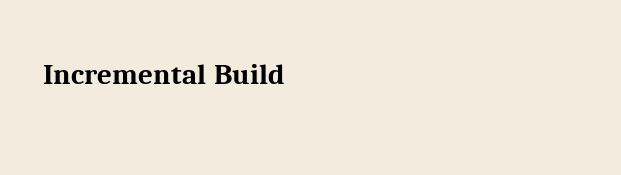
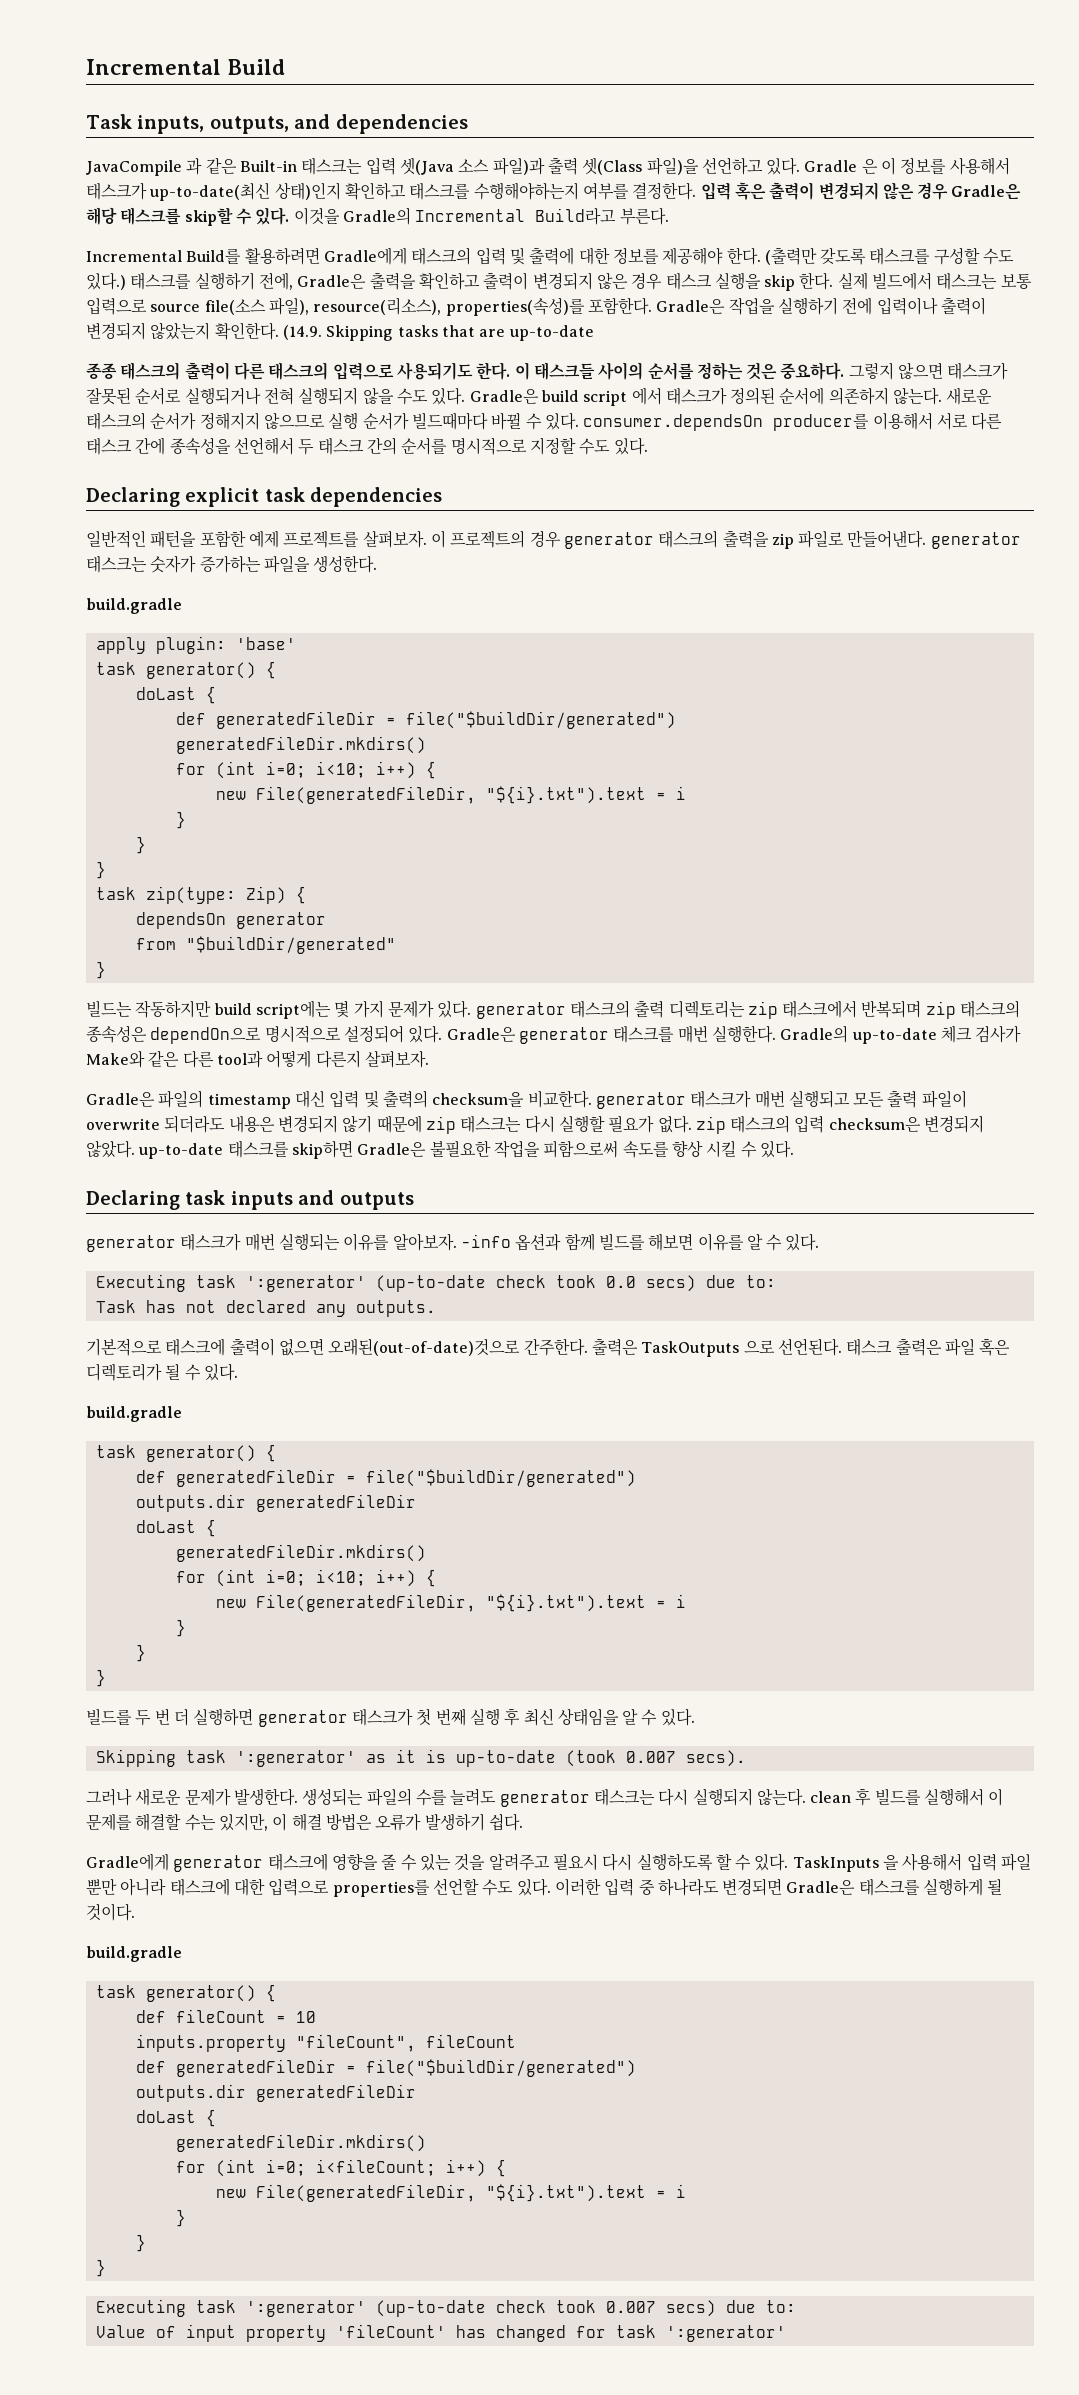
(285, 74) none -> [86,114,468,134] [86,157,1010,176] [86,182,1022,201] [86,207,669,226] [86,247,1015,265] [86,272,1032,291] [86,297,986,316] [86,322,594,341] [86,362,1009,380] [86,387,993,406] [86,412,1003,431] [86,437,648,455] [86,487,443,507] [86,530,1021,549] [86,555,378,573] [86,598,182,614] [95,636,296,654] [95,661,276,679] [135,686,216,704] [175,711,676,729] [175,736,426,754] [175,761,436,779] [215,786,686,804] [175,811,186,829] [135,836,146,854] [95,861,106,879] [95,886,306,904] [135,912,326,929] [135,936,396,954] [95,961,106,979] [86,1000,1021,1019] [86,1025,1022,1044] [86,1050,429,1068] [86,1090,967,1109] [86,1115,985,1134] [86,1140,794,1159] [86,1190,414,1210] [86,1233,820,1252] [95,1274,776,1292] [95,1300,436,1317] [86,1338,1011,1357] [86,1363,238,1381] [86,1406,182,1422] [95,1444,276,1462] [135,1469,636,1487] [135,1494,416,1512] [135,1519,216,1537] [175,1544,426,1562] [175,1569,436,1587] [215,1594,686,1612] [175,1619,186,1637] [135,1644,146,1662] [95,1669,106,1687] [86,1708,695,1727] [95,1749,746,1767] [86,1788,1004,1807] [86,1813,523,1831] [86,1853,1032,1872] [86,1878,1003,1897] [86,1903,135,1921] [86,1946,182,1962] [95,1984,276,2002] [135,2009,316,2023] [135,2034,516,2052] [135,2059,636,2077] [135,2084,416,2102] [135,2109,216,2127] [175,2134,426,2152] [175,2159,506,2177] [215,2184,686,2202] [175,2209,186,2227] [135,2234,146,2252] [95,2259,106,2277] [95,2299,796,2317] [95,2324,786,2342] // Task inputs, outputs, and dependencies // JavaCompile 과 같은 Built-in 태스크는 입력 셋(Java 소스 파일)과 출력 셋(Class 파일)을 선언하고 있다. Gradle 은 이 정보를 사용해서 태스크가 up-to-date(최신 상태)인지 확인하고 태스크를 수행해야하는지 여부를 결정한다. 입력 혹은 출력이 변경되지 않은 경우 Gradle은 해당 태스크를 skip할 수 있다. 이것을 Gradle의 Incremental Build라고 부른다. // Incremental Build를 활용하려면 Gradle에게 태스크의 입력 및 출력에 대한 정보를 제공해야 한다. (출력만 갖도록 태스크를 구성할 수도 있다.) 태스크를 실행하기 전에, Gradle은 출력을 확인하고 출력이 변경되지 않은 경우 태스크 실행을 skip 한다. 실제 빌드에서 태스크는 보통 입력으로 source file(소스 파일), resource(리소스), properties(속성)를 포함한다. Gradle은 작업을 실행하기 전에 입력이나 출력이 변경되지 않았는지 확인한다. (14.9. Skipping tasks that are up-to-date // 종종 태스크의 출력이 다른 태스크의 입력으로 사용되기도 한다. 이 태스크들 사이의 순서를 정하는 것은 중요하다. 그렇지 않으면 태스크가 잘못된 순서로 실행되거나 전혀 실행되지 않을 수도 있다. Gradle은 build script 에서 태스크가 정의된 순서에 의존하지 않는다. 새로운 태스크의 순서가 정해지지 않으므로 실행 순서가 빌드때마다 바뀔 수 있다. consumer.dependsOn producer를 이용해서 서로 다른 태스크 간에 종속성을 선언해서 두 태스크 간의 순서를 명시적으로 지정할 수도 있다. // Declaring explicit task dependencies // 일반적인 패턴을 포함한 예제 프로젝트를 살펴보자. 이 프로젝트의 경우 generator 태스크의 출력을 zip 파일로 만들어낸다. generator 태스크는 숫자가 증가하는 파일을 생성한다. // build.gradle // apply plugin: 'base' // task generator() { // doLast { // def generatedFileDir = file("$buildDir/generated") // generatedFileDir.mkdirs() // for (int i=0; i<10; i++) { // new File(generatedFileDir, "${i}.txt").text = i // } // } // } // task zip(type: Zip) { // dependsOn generator // from "$buildDir/generated" // } // 빌드는 작동하지만 build script에는 몇 가지 문제가 있다. generator 태스크의 출력 디렉토리는 zip 태스크에서 반복되며 zip 태스크의 종속성은 dependOn으로 명시적으로 설정되어 있다. Gradle은 generator 태스크를 매번 실행한다. Gradle의 up-to-date 체크 검사가 Make와 같은 다른 tool과 어떻게 다른지 살펴보자. // Gradle은 파일의 timestamp 대신 입력 및 출력의 checksum을 비교한다. generator 태스크가 매번 실행되고 모든 출력 파일이 overwrite 되더라도 내용은 변경되지 않기 때문에 zip 태스크는 다시 실행할 필요가 없다. zip 태스크의 입력 checksum은 변경되지 않았다. up-to-date 태스크를 skip하면 Gradle은 불필요한 작업을 피함으로써 속도를 향상 시킬 수 있다. // Declaring task inputs and outputs // generator 태스크가 매번 실행되는 이유를 알아보자. -info 옵션과 함께 빌드를 해보면 이유를 알 수 있다. // Executing task ':generator' (up-to-date check took 0.0 secs) due to: // Task has not declared any outputs. // 기본적으로 태스크에 출력이 없으면 오래된(out-of-date)것으로 간주한다. 출력은 TaskOutputs 으로 선언된다. 태스크 출력은 파일 혹은 디렉토리가 될 수 있다. // build.gradle // task generator() { // def generatedFileDir = file("$buildDir/generated") // outputs.dir generatedFileDir // doLast { // generatedFileDir.mkdirs() // for (int i=0; i<10; i++) { // new File(generatedFileDir, "${i}.txt").text = i // } // } // } // 빌드를 두 번 더 실행하면 generator 태스크가 첫 번째 실행 후 최신 상태임을 알 수 있다. // Skipping task ':generator' as it is up-to-date (took 0.007 secs). // 그러나 새로운 문제가 발생한다. 생성되는 파일의 수를 늘려도 generator 태스크는 다시 실행되지 않는다. clean 후 빌드를 실행해서 이 문제를 해결할 수는 있지만, 이 해결 방법은 오류가 발생하기 쉽다. // Gradle에게 generator 태스크에 영향을 줄 수 있는 것을 알려주고 필요시 다시 실행하도록 할 수 있다. TaskInputs 을 사용해서 입력 파일 뿐만 아니라 태스크에 대한 입력으로 properties를 선언할 수도 있다. 이러한 입력 중 하나라도 변경되면 Gradle은 태스크를 실행하게 될 것이다. // build.gradle // task generator() { // def fileCount = 10 // inputs.property "fileCount", fileCount // def generatedFileDir = file("$buildDir/generated") // outputs.dir generatedFileDir // doLast { // generatedFileDir.mkdirs() // for (int i=0; i<fileCount; i++) { // new File(generatedFileDir, "${i}.txt").text = i // } // } // } // Executing task ':generator' (up-to-date check took 0.007 secs) due to: // Value of input property 'fileCount' has changed for task ':generator'

